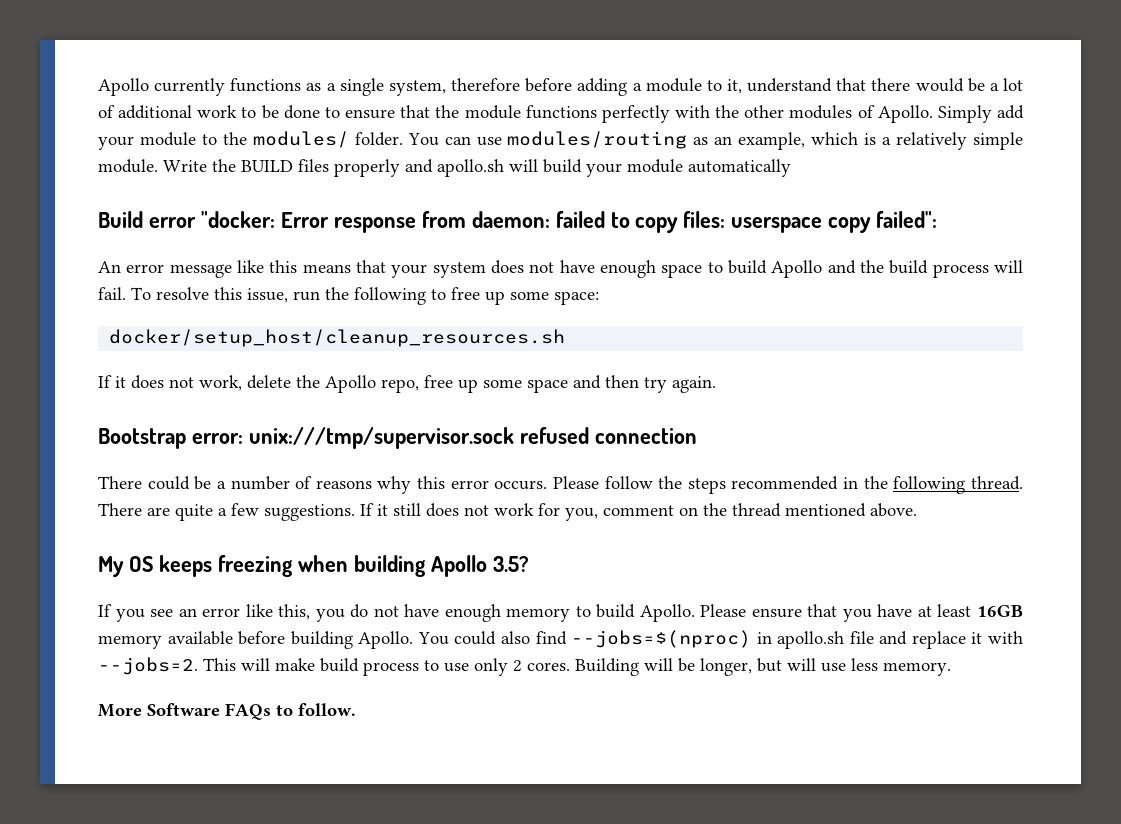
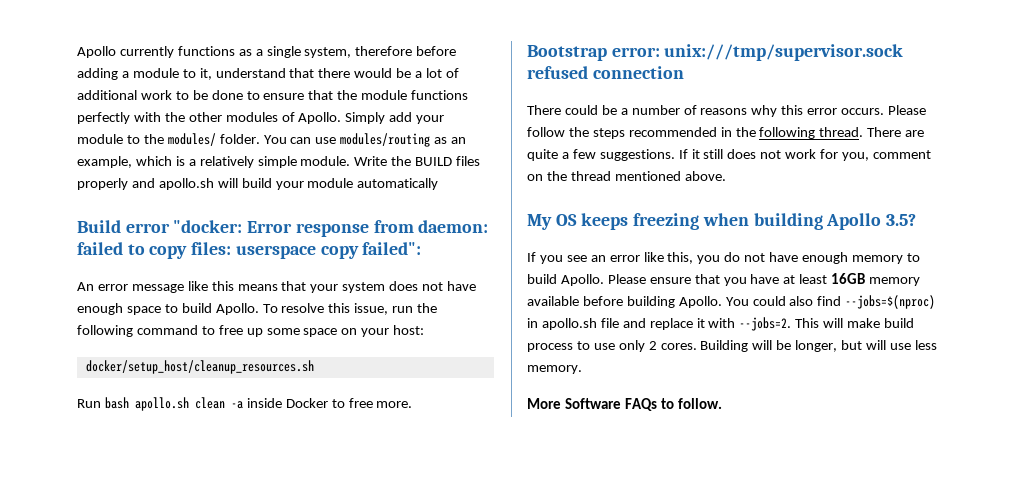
[771,260,1024,278] [98,287,126,300] Apollo and the build process will fail. -> [215,303,259,315] Apollo.
(426, 296) none -> [136,325,198,335] command
[554,291,599,305] [109,329,566,347] [98,375,716,393] space: // docker/setup_host/cleanup_resources.sh // If it does not work, delete the Apollo repo, free up some space and then try again. -> [303,325,425,337] [85,360,314,374] [77,397,413,411] space on your host: // docker/setup_host/cleanup_resources.sh // Run bash apollo.sh clean -a inside Docker to free more.

